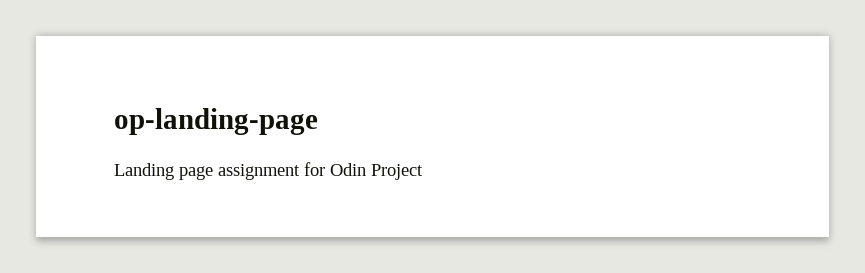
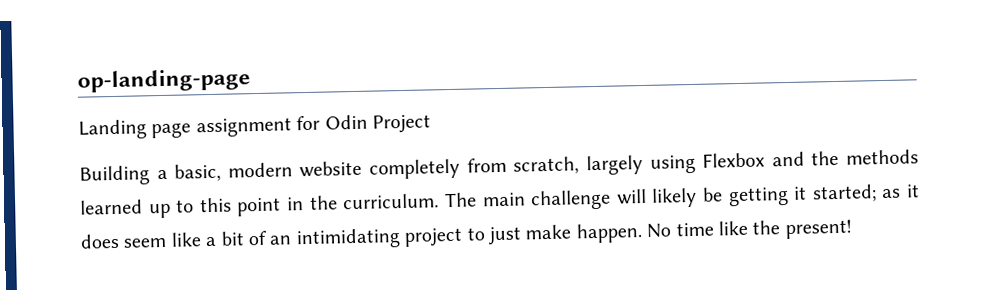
(423, 172) none -> [79,149,919,186] [80,184,920,219] [80,219,852,250] // Building a basic, modern website completely from scratch, largely using Flexbox and the methods learned up to this point in the curriculum. The main challenge will likely be getting it started; as it does seem like a bit of an intimidating project to just make happen. No time like the present!

